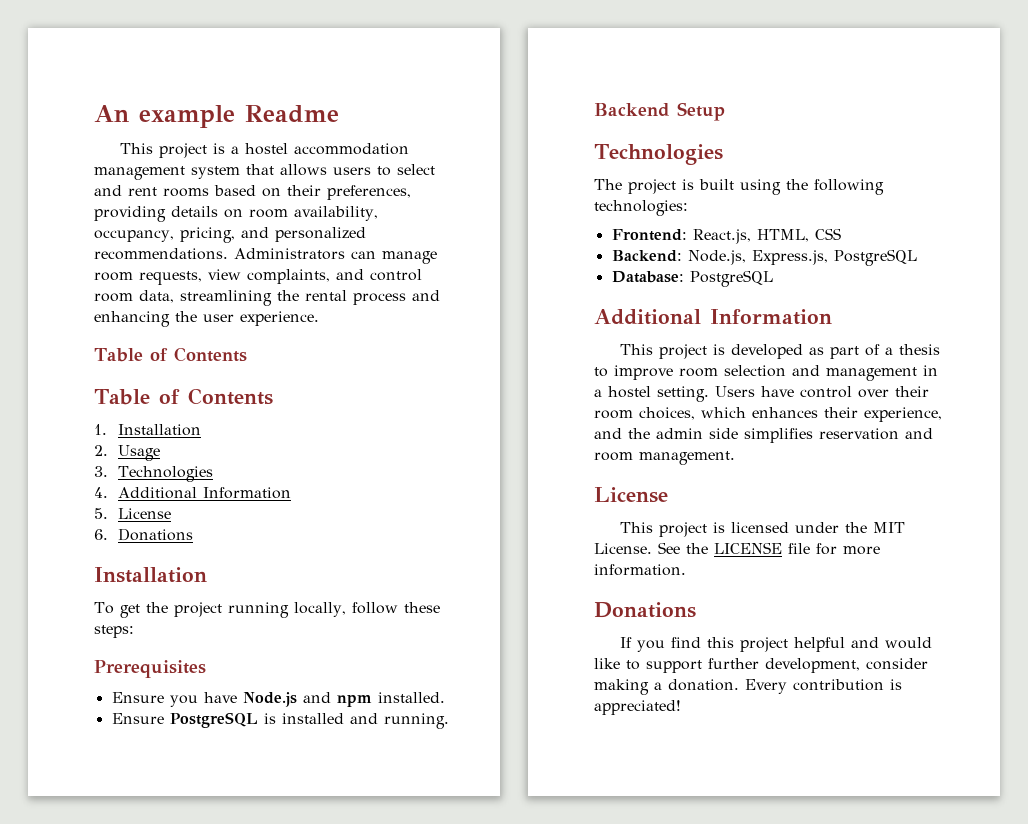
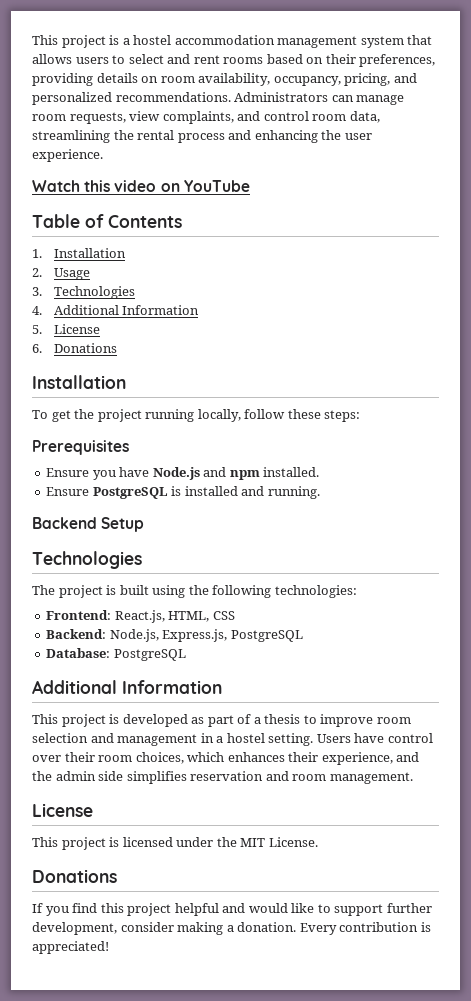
[94,105,339,128] An example Readme // -> (32, 40) none
[94,347,247,362] Table of Contents -> [32,180,250,192] Watch this video on YouTube
[658,542,880,555] [594,564,686,576] See the LICENSE file for more information. -> (318, 842) none

